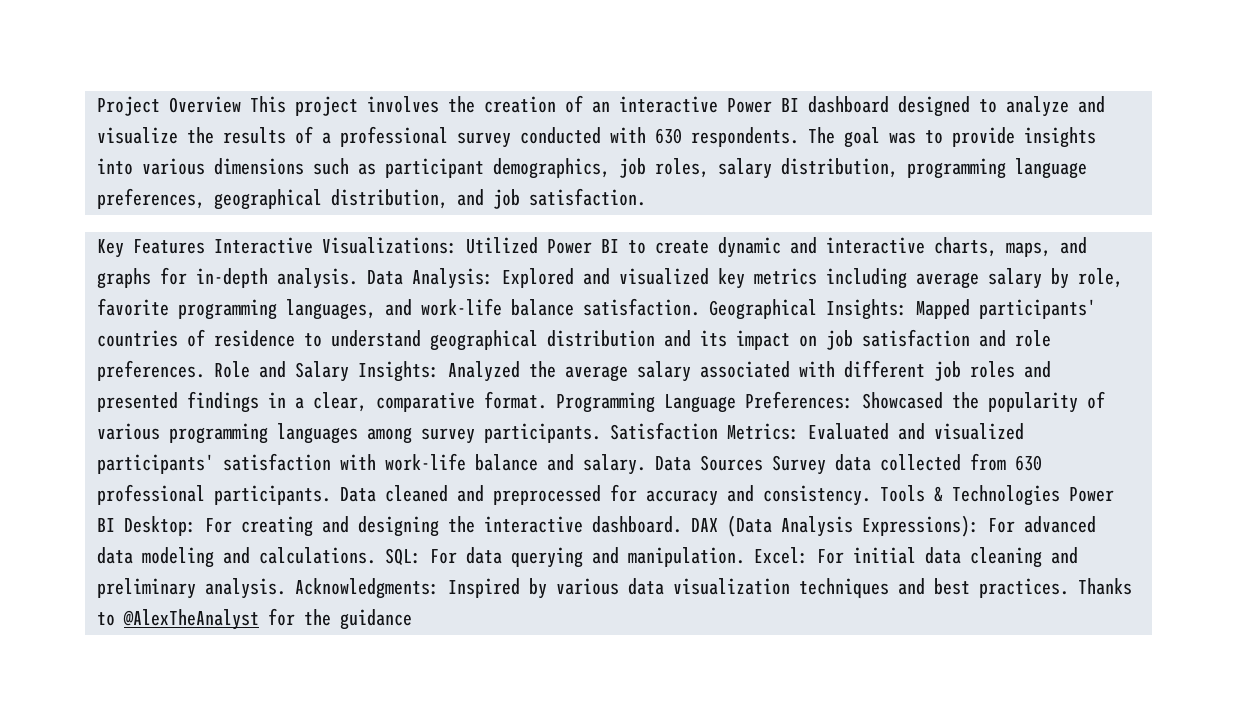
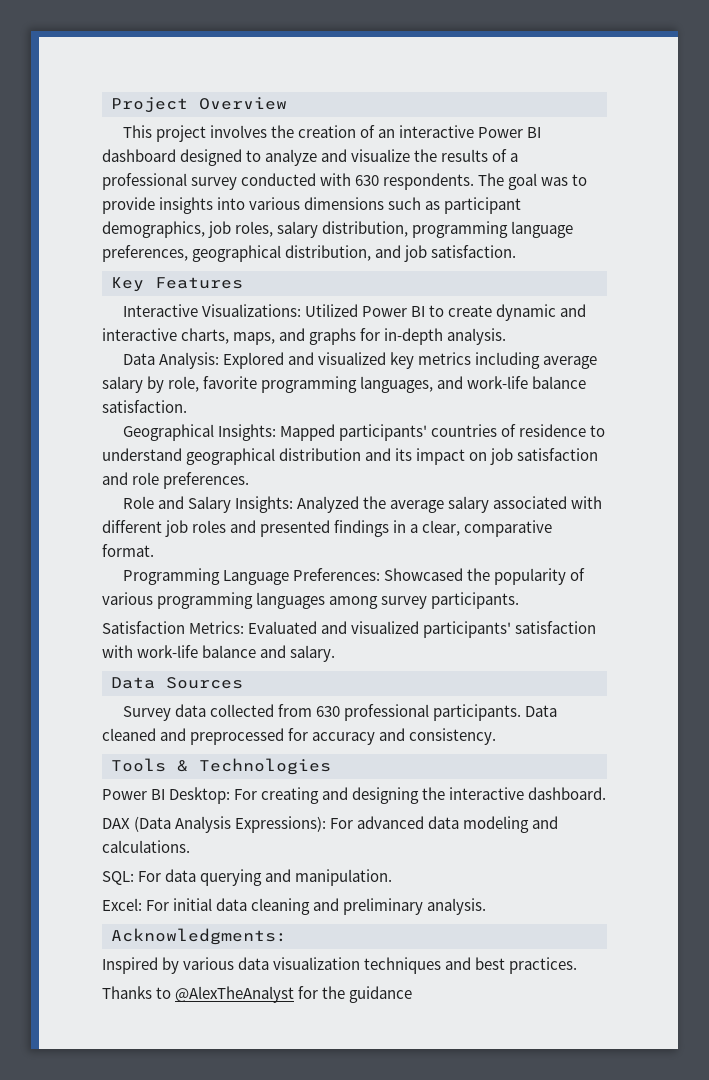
(241, 104) none -> (287, 103) //
(205, 246) none -> (243, 283) //
(358, 278) none -> (507, 336) //
(700, 307) none -> (187, 406) //
(205, 370) none -> (250, 480) //
(547, 400) none -> (154, 550) //
(601, 433) none -> (520, 600) //
(646, 464) none -> (336, 653) //
(763, 463) none -> (243, 683) //
(871, 495) none -> (497, 736) //
(1060, 495) none -> (331, 766) //
(682, 524) none -> (607, 793) //
(376, 555) none -> (190, 846) //
(745, 557) none -> (393, 877) //
(286, 588) none -> (487, 906) //
(439, 588) none -> (287, 936) //
(1069, 588) none -> (578, 965) //

